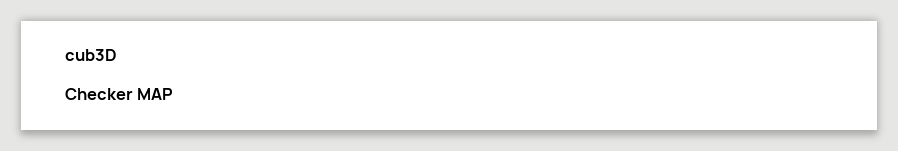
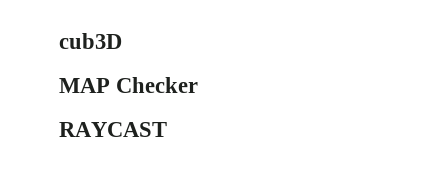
(117, 55) none -> [59,78,110,93] MAP
[137,88,174,100] MAP -> [59,122,167,137] // RAYCAST

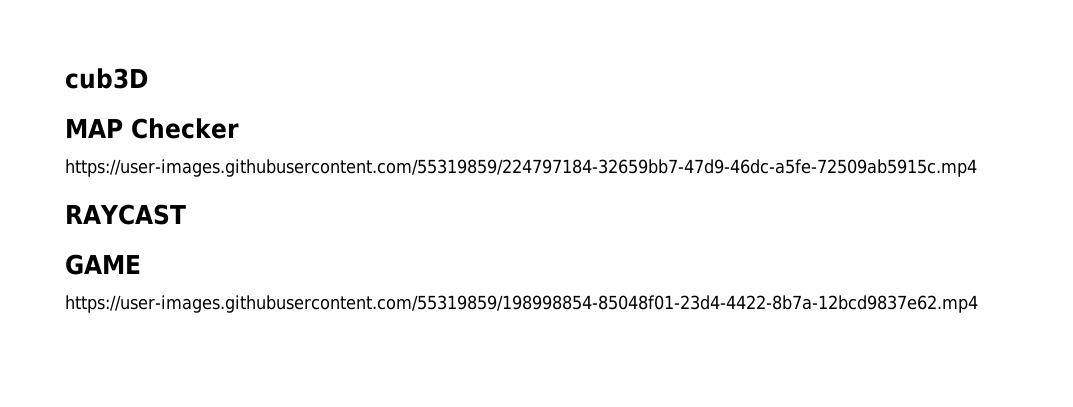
(199, 85) none -> [65,159,977,177] // https://user-images.githubusercontent.com/55319859/224797184-32659bb7-47d9-46dc-a5fe-72509ab5915c.mp4
(167, 129) none -> [65,254,141,275] [65,295,978,313] // GAME // https://user-images.githubusercontent.com/55319859/198998854-85048f01-23d4-4422-8b7a-12bcd9837e62.mp4

